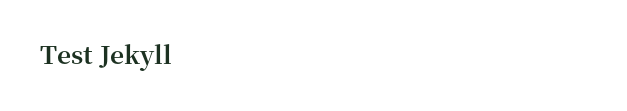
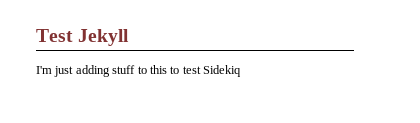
(172, 57) none -> [36,65,241,77] // I'm just adding stuff to this to test Sidekiq

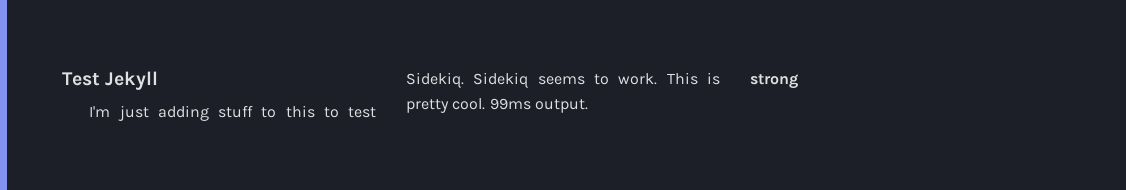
[203,65,241,77] Sidekiq -> [406,72,720,88] [406,98,588,113] [750,74,798,89] Sidekiq. Sidekiq seems to work. This is pretty cool. 99ms output. // strong

